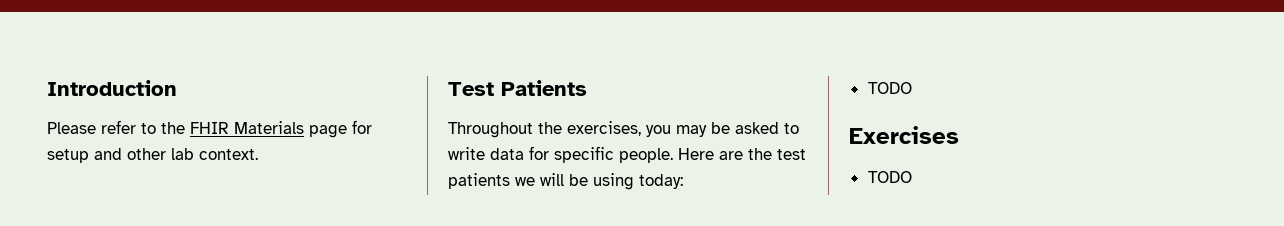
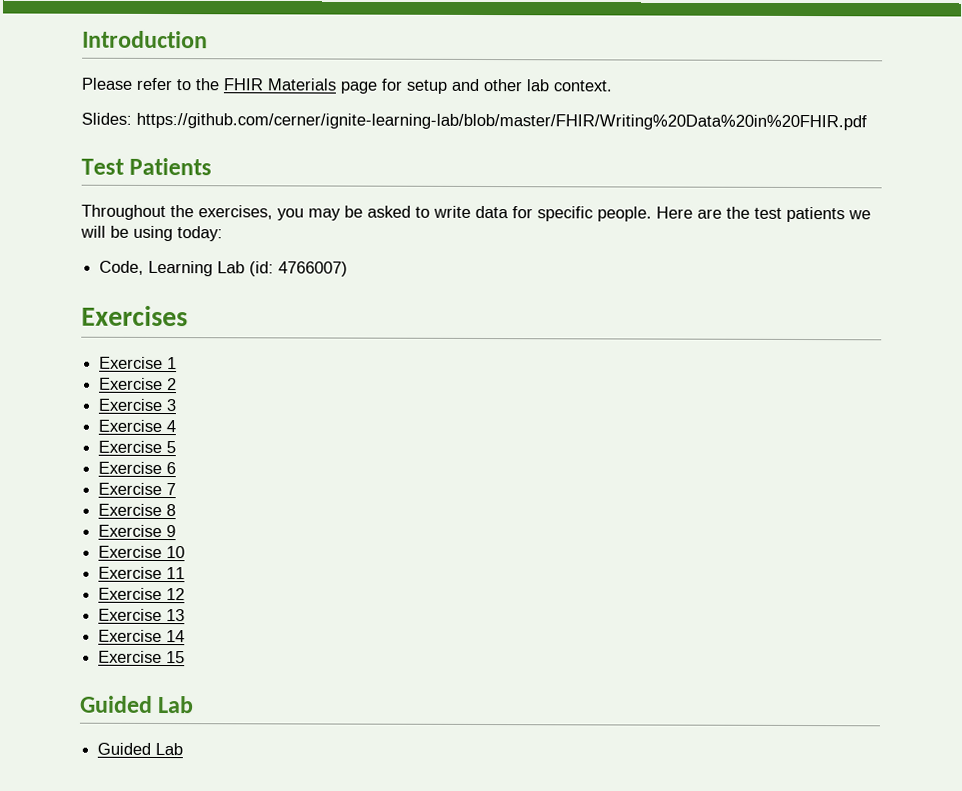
(258, 154) none -> [81,112,867,131] // Slides: https://github.com/cerner/ignite-learning-lab/blob/master/FHIR/Writing%20Data%20in%20FHIR.pdf
[867,82,912,94] [849,126,959,144] [867,171,912,183] TODO // Exercises // TODO -> [99,260,349,277] [81,305,188,327] [99,356,178,370] [99,377,178,391] [98,398,177,412] [98,419,177,433] [98,440,177,454] [98,461,177,475] [98,482,177,496] [98,503,177,517] [98,524,177,538] [98,545,186,559] [98,566,186,580] [98,587,186,601] [98,608,186,622] [98,629,186,643] [98,650,186,664] [80,695,195,714] [97,742,184,756] Code, Learning Lab (id: 4766007) // Exercises // Exercise 1 // Exercise 2 // Exercise 3 // Exercise 4 // Exercise 5 // Exercise 6 // Exercise 7 // Exercise 8 // Exercise 9 // Exercise 10 // Exercise 11 // Exercise 12 // Exercise 13 // Exercise 14 // Exercise 15 // Guided Lab // Guided Lab

